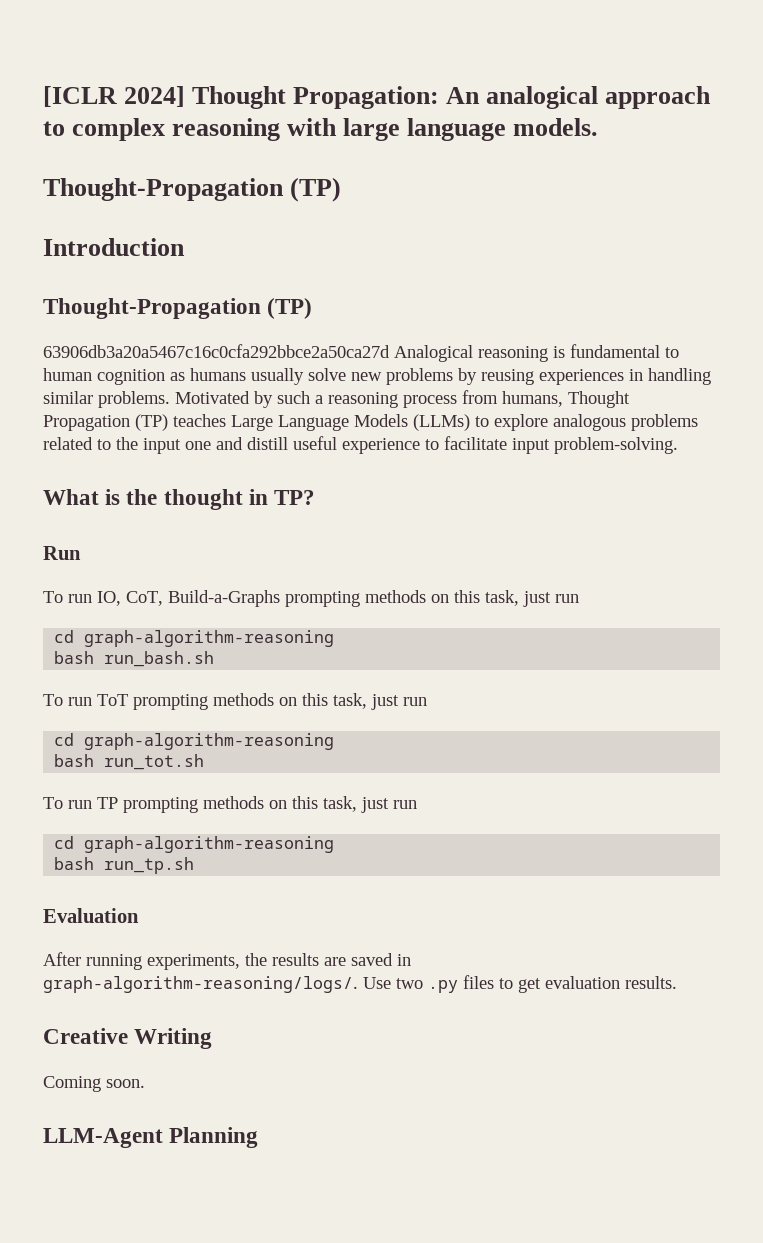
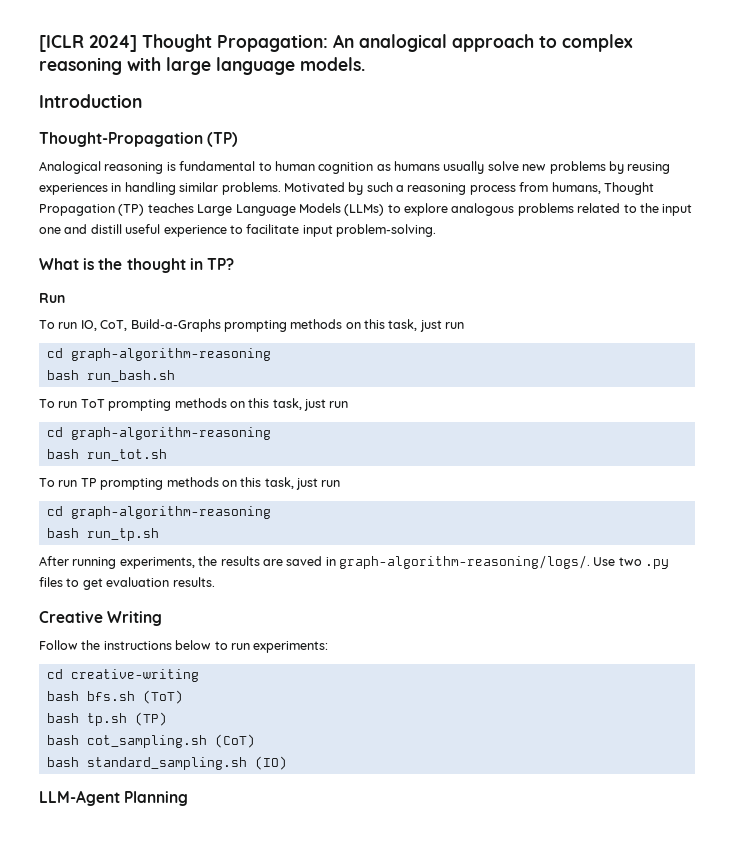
[43,177,342,202] // Thought-Propagation (TP) -> (365, 64) none
[43,344,390,358] 63906db3a20a5467c16c0cfa292bbce2a50ca27d -> (239, 139) none
[43,908,139,923] // Evaluation -> (159, 534) none
[43,1076,145,1092] Coming soon. -> [39,640,329,653] [46,669,199,682] [46,690,183,704] [46,712,167,726] [46,734,255,748] [46,756,287,770] Follow the instructions below to run experiments: // cd creative-writing // bash bfs.sh (ToT) // bash tp.sh (TP) // bash cot_sampling.sh (CoT) // bash standard_sampling.sh (IO)

